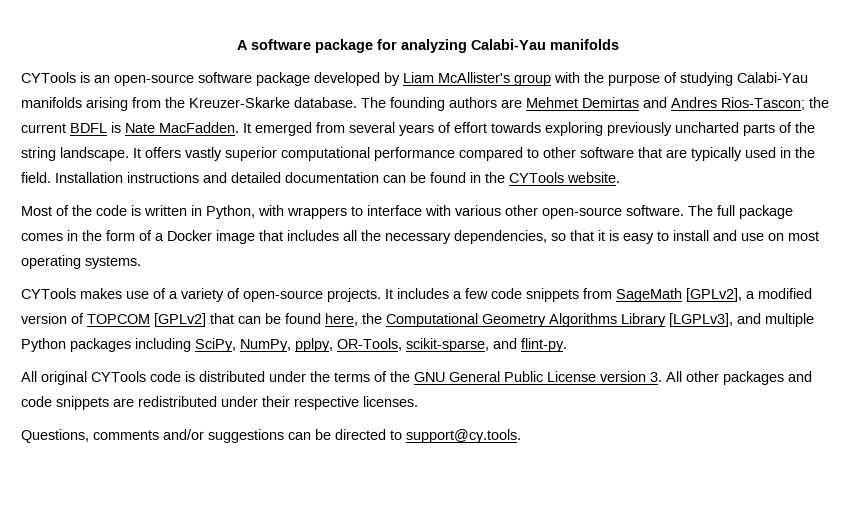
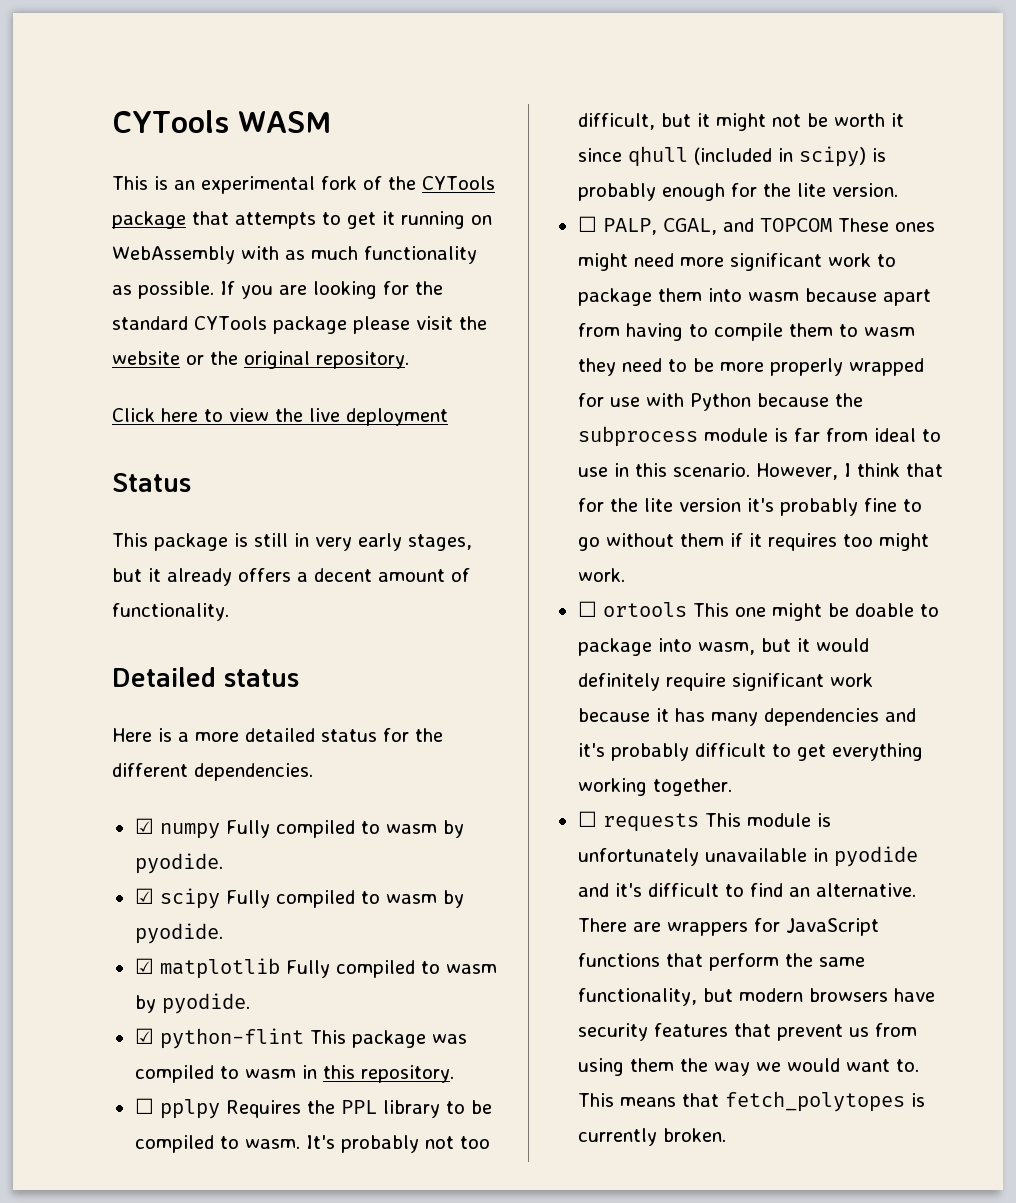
[237,39,619,53] [21,72,808,86] [21,97,829,111] [21,122,815,136] [21,147,815,161] [21,172,620,183] [21,205,793,219] [21,230,819,244] [21,255,141,269] [21,288,812,302] [21,313,814,327] [21,338,567,352] [21,371,812,385] [21,396,418,410] [21,429,521,443] A software package for analyzing Calabi-Yau manifolds // CYTools is an open-source software package developed by Liam McAllister's group with the purpose of studying Calabi-Yau manifolds arising from the Kreuzer-Skarke database. The founding authors are Mehmet Demirtas and Andres Rios-Tascon; the current BDFL is Nate MacFadden. It emerged from several years of effort towards exploring previously uncharted parts of the string landscape. It offers vastly superior computational performance compared to other software that are typically used in the field. Installation instructions and detailed documentation can be found in the CYTools website. // Most of the code is written in Python, with wrappers to interface with various other open-source software. The full package comes in the form of a Docker image that includes all the necessary dependencies, so that it is easy to install and use on most operating systems. // CYTools makes use of a variety of open-source projects. It includes a few code snippets from SageMath [GPLv2], a modified version of TOPCOM [GPLv2] that can be found here, the Computational Geometry Algorithms Library [LGPLv3], and multiple Python packages including SciPy, NumPy, pplpy, OR-Tools, scikit-sparse, and flint-py. // All original CYTools code is distributed under the terms of the GNU General Public License version 3. All other packages and code snippets are redistributed under their respective licenses. // Questions, comments and/or suggestions can be directed to support@cy.tools. -> [112,110,331,133] [112,176,495,194] [112,211,492,229] [112,246,477,264] [112,281,443,299] [112,316,487,334] [112,351,409,369] [112,408,448,426] [112,473,191,492] [112,533,472,551] [112,568,470,586] [112,603,229,621] [112,667,299,687] [112,728,443,742] [112,763,313,781] [134,818,464,839] [134,853,223,874] [134,888,464,909] [134,923,223,944] [134,958,497,979] [134,993,250,1014] [134,1028,467,1049] [134,1065,454,1083] [134,1098,492,1119] [134,1135,490,1153] [577,113,904,131] [577,146,886,167] [577,183,898,201] [577,216,935,235] [577,253,896,271] [577,288,931,306] [577,323,915,341] [577,358,924,376] [577,393,863,411] [577,426,941,447] [577,463,943,480] [577,498,922,516] [577,533,929,551] [577,568,625,582] [577,601,939,621] [577,638,869,656] [577,673,873,691] [577,708,916,726] [577,743,923,761] [577,778,732,796] [577,811,831,832] [577,846,918,867] [577,883,916,897] [577,918,879,936] [577,953,865,971] [577,988,935,1006] [577,1023,917,1041] [577,1058,919,1076] [577,1091,925,1112] [577,1128,726,1146] CYTools WASM // This is an experimental fork of the CYTools package that attempts to get it running on WebAssembly with as much functionality as possible. If you are looking for the standard CYTools package please visit the website or the original repository. // Click here to view the live deployment // Status // This package is still in very early stages, but it already offers a decent amount of functionality. // Detailed status // Here is a more detailed status for the different dependencies. // ☑ numpy Fully compiled to wasm by pyodide. // ☑ scipy Fully compiled to wasm by pyodide. // ☑ matplotlib Fully compiled to wasm by pyodide. // ☑ python-flint This package was compiled to wasm in this repository. // ☐ pplpy Requires the PPL library to be compiled to wasm. It's probably not too difficult, but it might not be worth it since qhull (included in scipy) is probably enough for the lite version. // ☐ PALP, CGAL, and TOPCOM These ones might need more significant work to package them into wasm because apart from having to compile them to wasm they need to be more properly wrapped for use with Python because the subprocess module is far from ideal to use in this scenario. However, I think that for the lite version it's probably fine to go without them if it requires too might work. // ☐ ortools This one might be doable to package into wasm, but it would definitely require significant work because it has many dependencies and it's probably difficult to get everything working together. // ☐ requests This module is unfortunately unavailable in pyodide and it's difficult to find an alternative. There are wrappers for JavaScript functions that perform the same functionality, but modern browsers have security features that prevent us from using them the way we would want to. This means that fetch_polytopes is currently broken.

